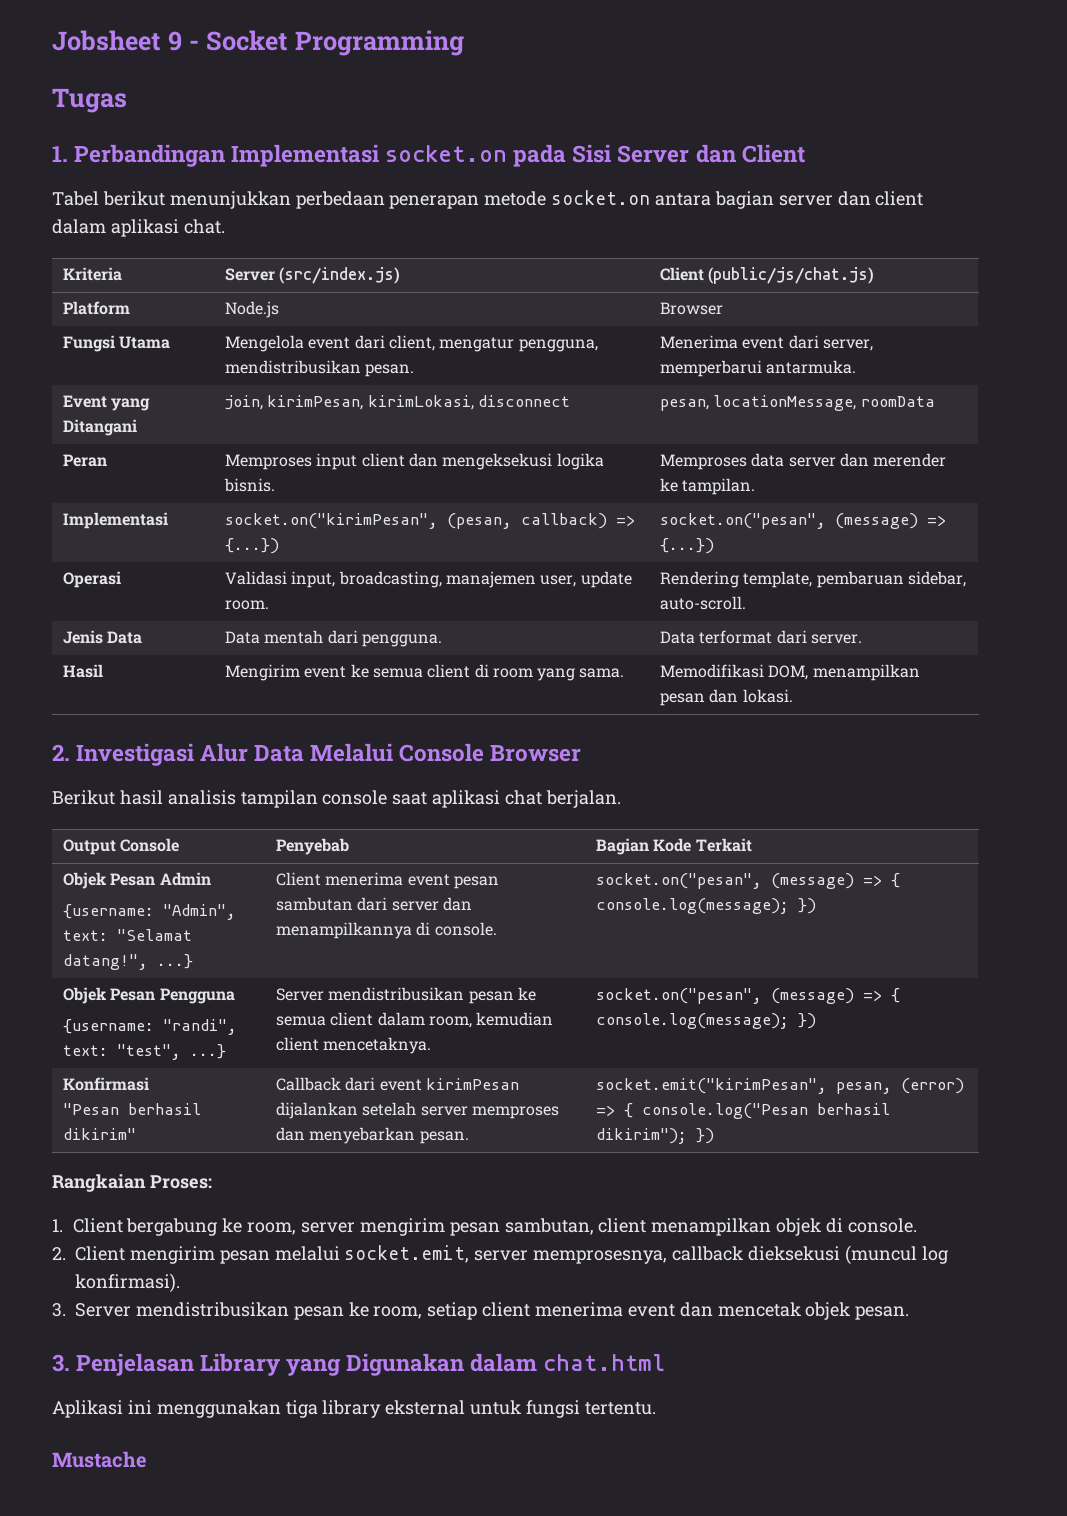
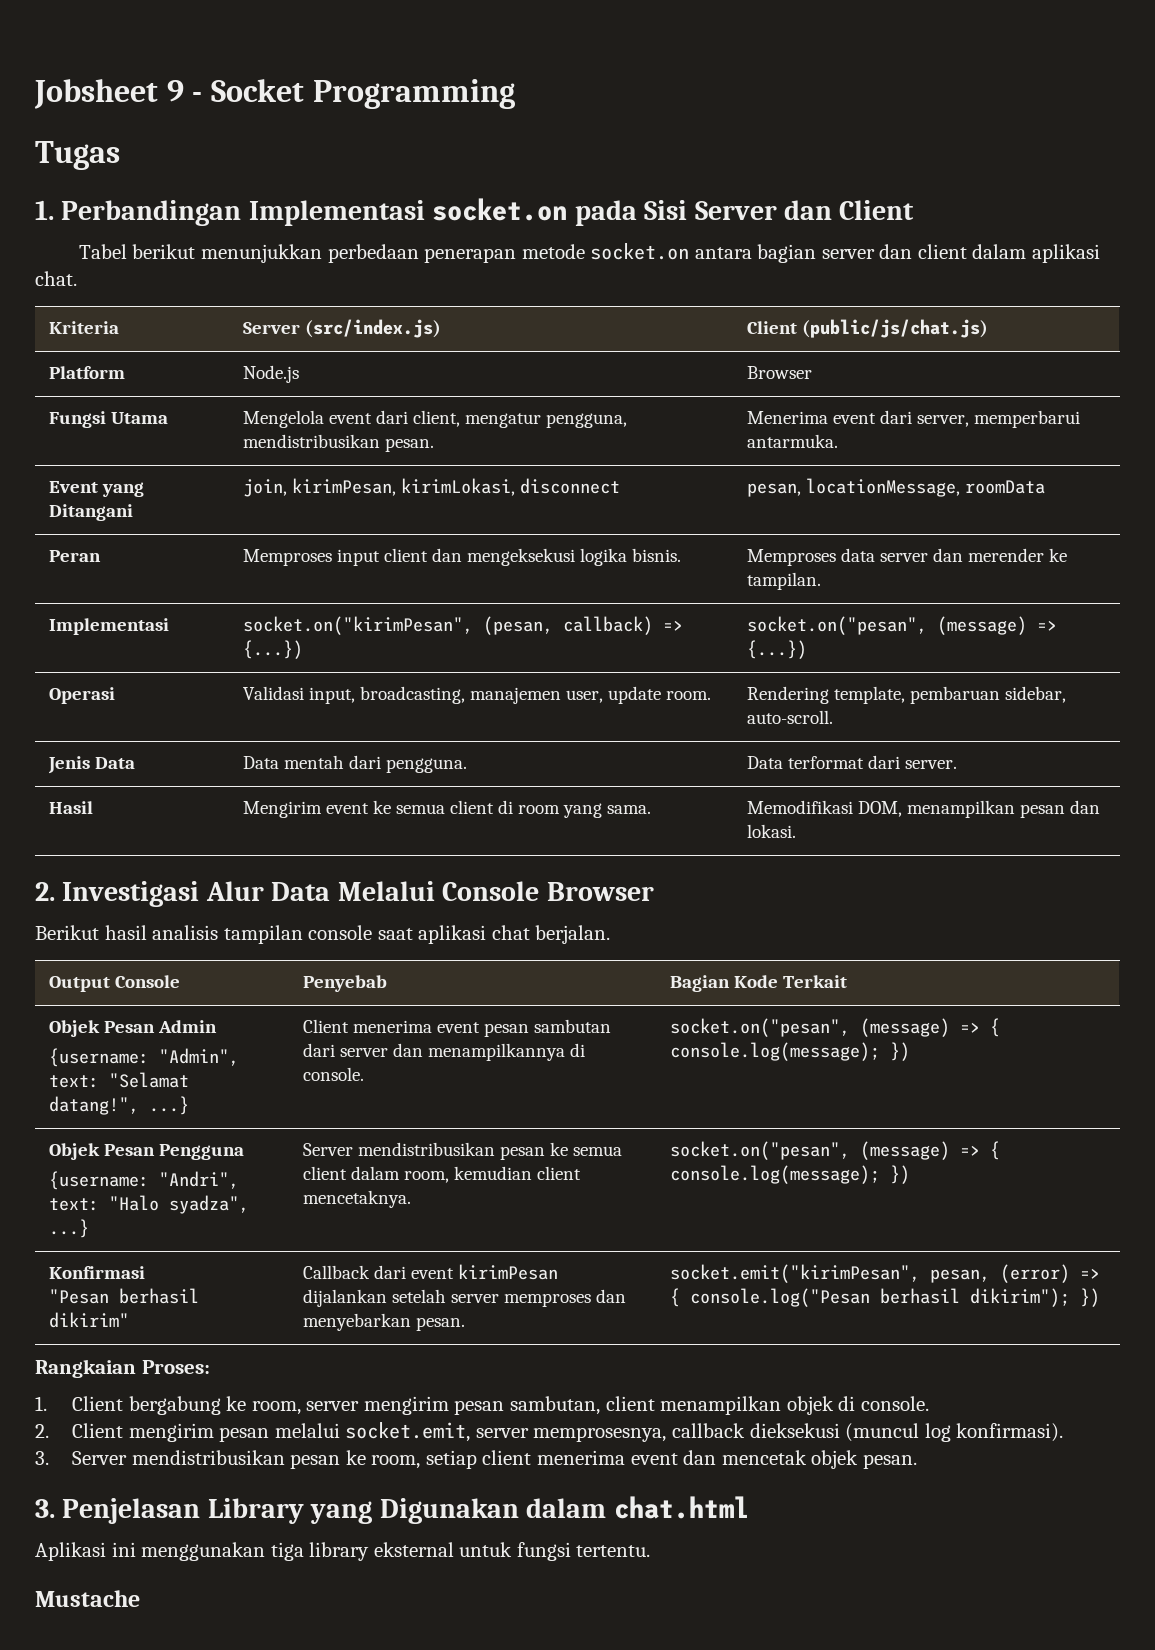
[162,1019,237,1035] [62,1044,181,1060] "randi", text: "test", -> [158,1171,239,1189] [48,1195,249,1214] "Andri", text: "Halo syadza",

